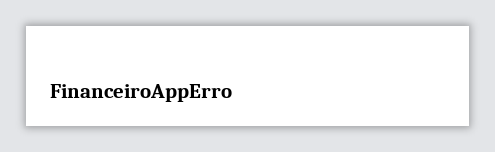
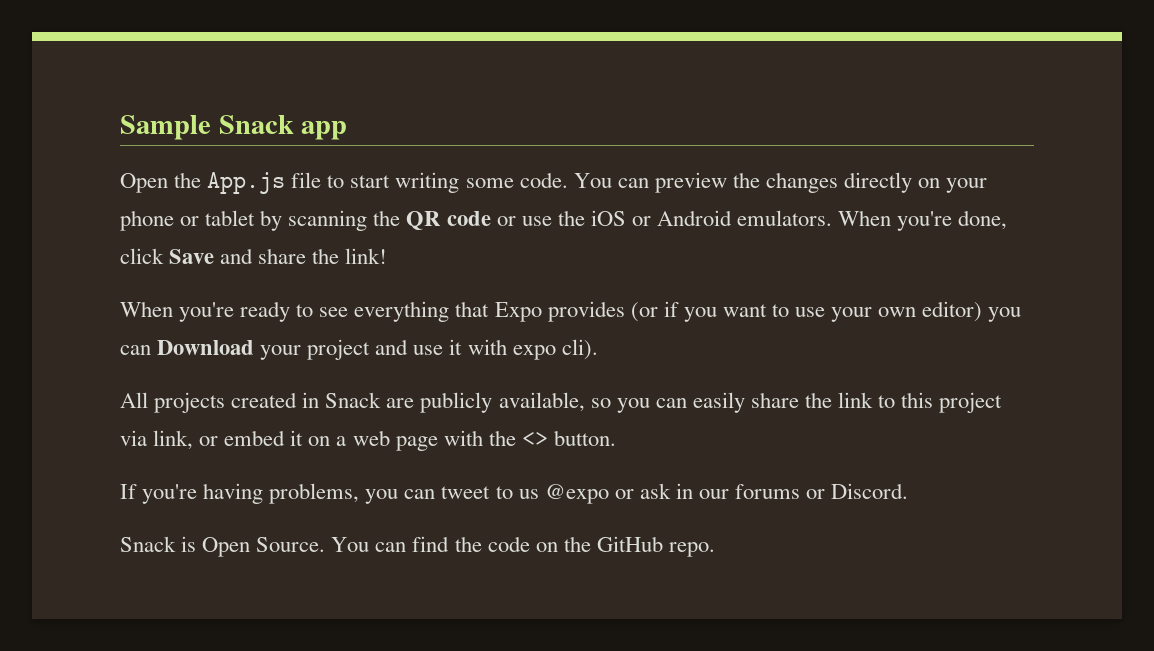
[50,84,232,102] FinanceiroAppErro -> [120,115,348,140] [120,172,988,194] [120,210,1008,231] [120,248,388,264] [120,301,1022,322] [120,339,598,360] [120,392,1003,413] [120,430,616,451] [120,483,909,504] [120,536,715,557] Sample Snack app // Open the App.js file to start writing some code. You can preview the changes directly on your phone or tablet by scanning the QR code or use the iOS or Android emulators. When you're done, click Save and share the link! // When you're ready to see everything that Expo provides (or if you want to use your own editor) you can Download your project and use it with expo cli). // All projects created in Snack are publicly available, so you can easily share the link to this project via link, or embed it on a web page with the <> button. // If you're having problems, you can tweet to us @expo or ask in our forums or Discord. // Snack is Open Source. You can find the code on the GitHub repo.

